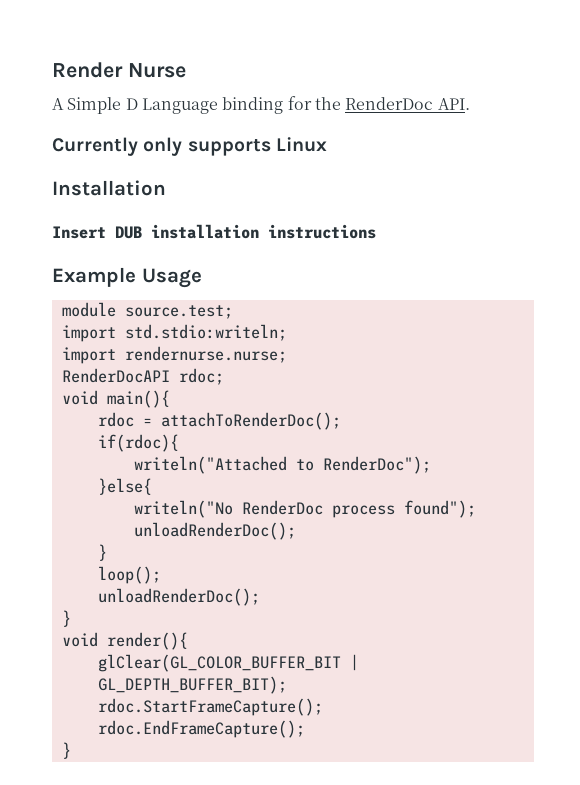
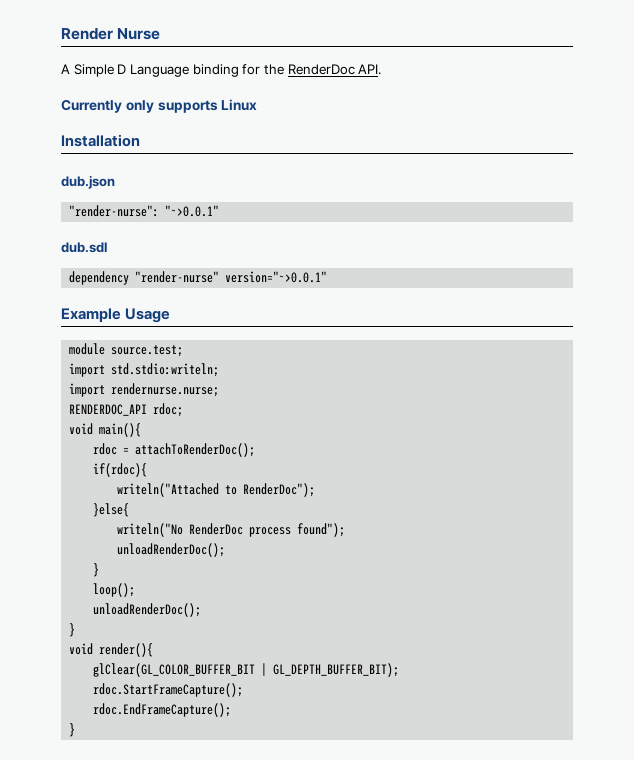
[52,224,376,239] Insert DUB installation instructions -> [61,175,115,189] [69,205,220,217] [61,242,107,253] [69,271,328,285] dub.json // "render-nurse": "~>0.0.1" // dub.sdl // dependency "render-nurse" version="~>0.0.1"
[61,368,170,383] RenderDocAPI -> [69,404,148,416] RENDERDOC_API

